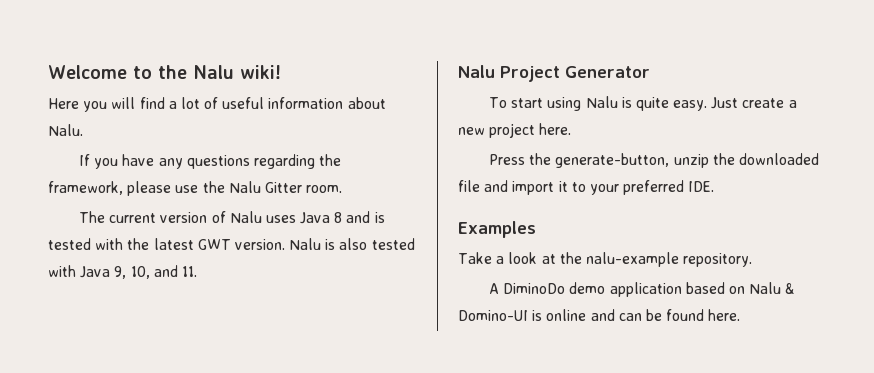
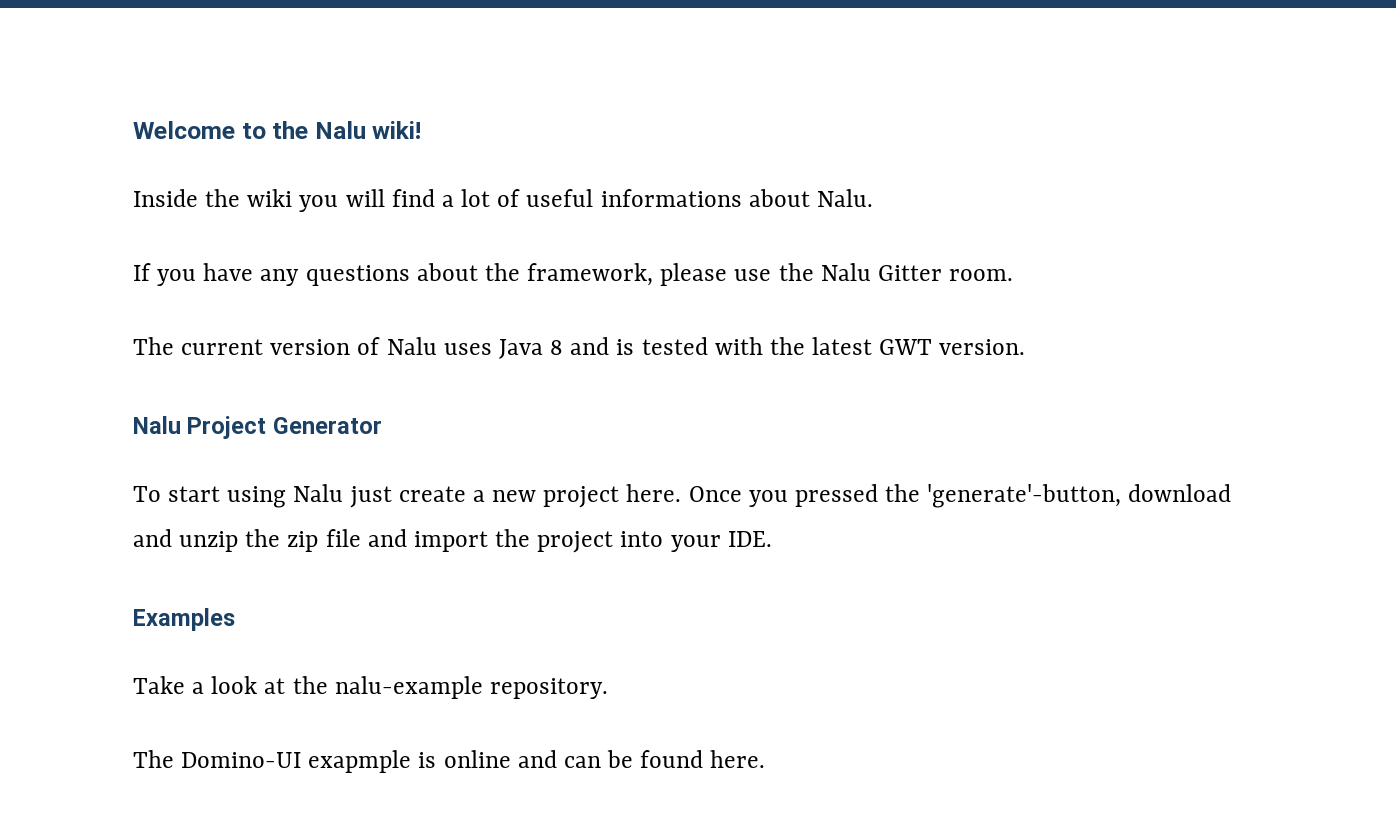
[48,98,79,109] Here -> [133,189,293,207] Inside the wiki
[268,97,344,109] information -> [600,189,742,207] informations
[253,154,315,169] regarding -> [416,263,478,281] about
[289,238,415,250] [48,265,197,279] Nalu is also tested with Java 9, 10, and 11. -> (1026, 347) none
[621,97,739,111] is quite easy. Just -> [349,486,392,508] just
[489,153,670,168] // Press the generate-button, -> [688,484,1232,508] [133,529,172,547] Once you pressed the 'generate'-button, download and
[738,153,819,165] downloaded -> [287,531,319,552] zip
[558,180,685,195] it to your preferred -> [495,529,721,553] the project into your
[489,282,796,297] [458,310,528,321] A DiminoDo demo application based on Nalu & Domino-UI -> [133,750,412,773] The Domino-UI exapmple

